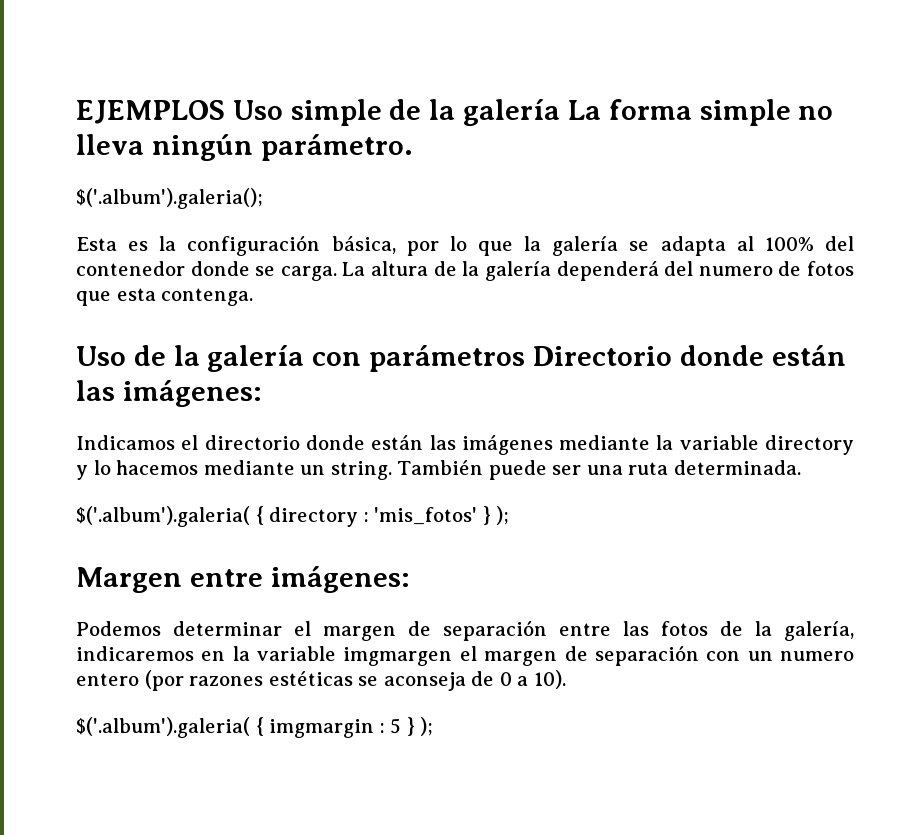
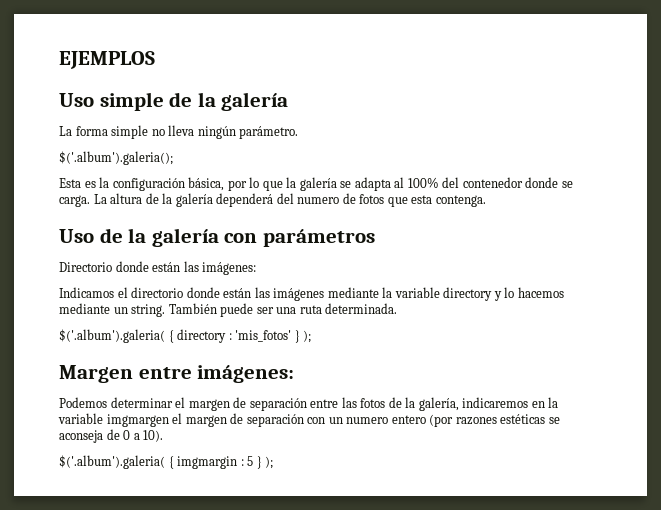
(225, 112) none -> (155, 60) //
(561, 112) none -> (289, 101) //
(526, 358) none -> (375, 238) //

